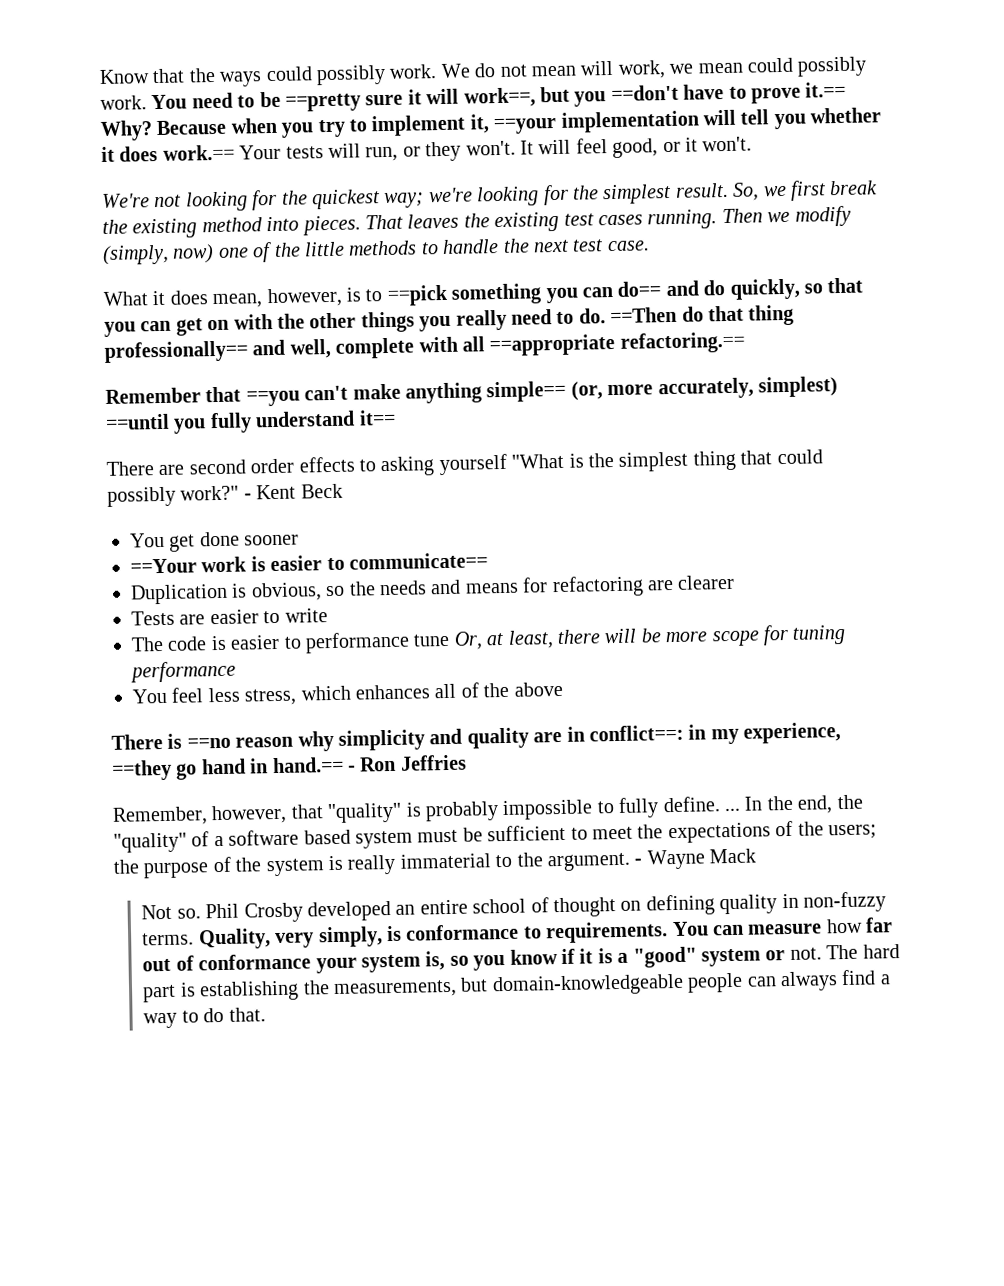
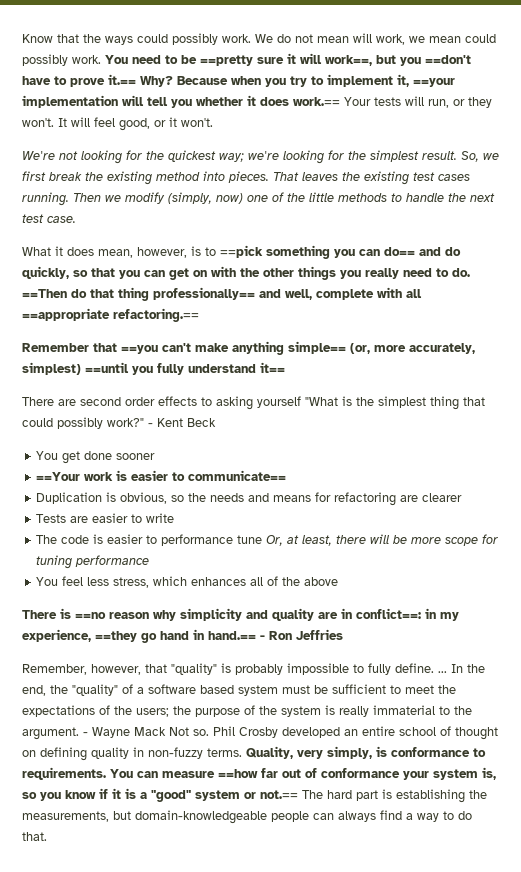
(757, 856) // -> (166, 731) none
[825,918,863,934] how -> [218,769,258,778] ==how
[789,947,822,960] not. -> [260,790,298,799] not.==

